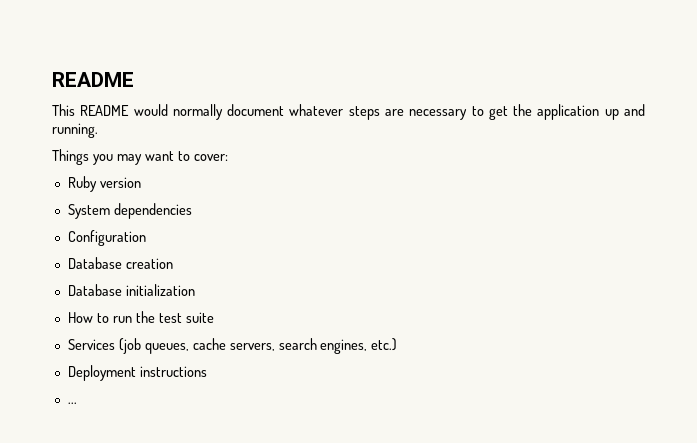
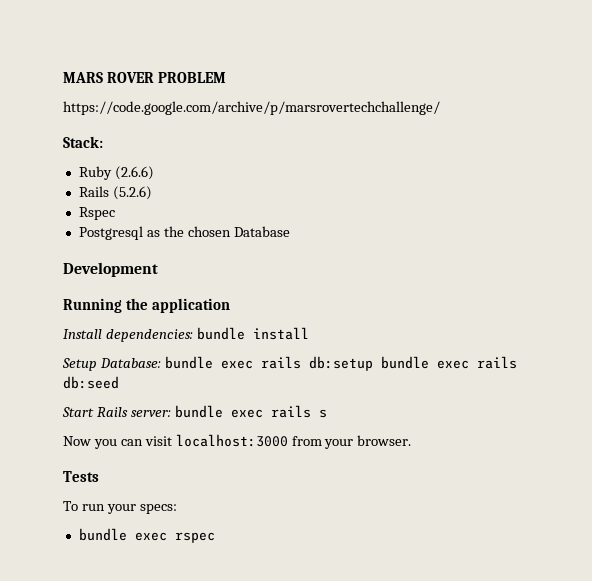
[52,72,134,87] [52,104,645,120] [52,123,98,138] [52,149,228,165] [67,176,141,192] [67,203,192,219] [67,230,146,246] [67,257,173,269] [67,284,195,296] [67,311,214,323] [67,338,398,354] [67,365,207,381] [67,402,77,404] README // This README would normally document whatever steps are necessary to get the application up and running. // Things you may want to cover: // Ruby version // System dependencies // Configuration // Database creation // Database initialization // How to run the test suite // Services (job queues, cache servers, search engines, etc.) // Deployment instructions // ... -> [63,72,227,83] [63,101,440,115] [63,136,103,148] [78,166,154,180] [78,186,152,200] [78,207,115,220] [78,226,290,240] [63,262,158,277] [63,298,231,313] [63,327,309,342] [62,356,517,371] [63,376,119,389] [62,405,327,418] [63,434,412,449] [63,471,99,482] [63,501,177,514] [78,528,215,543] MARS ROVER PROBLEM // https://code.google.com/archive/p/marsrovertechchallenge/ // Stack: // Ruby (2.6.6) // Rails (5.2.6) // Rspec // Postgresql as the chosen Database // Development // Running the application // Install dependencies: bundle install // Setup Database: bundle exec rails db:setup bundle exec rails db:seed // Start Rails server: bundle exec rails s // Now you can visit localhost:3000 from your browser. // Tests // To run your specs: // bundle exec rspec

